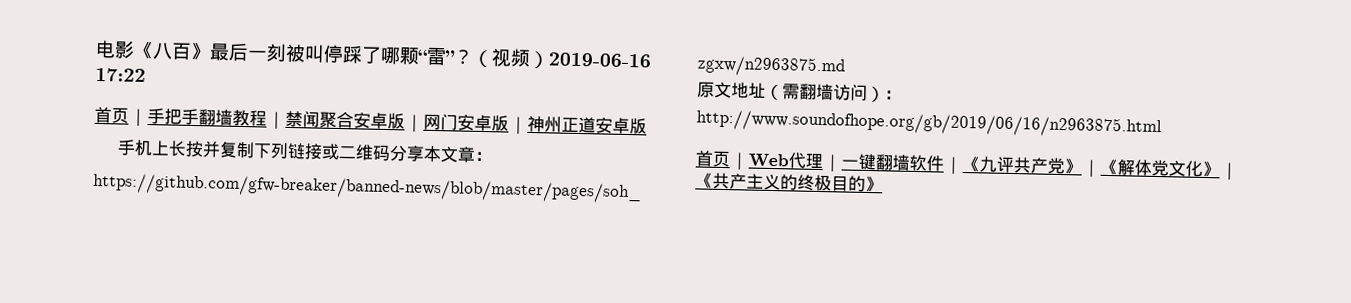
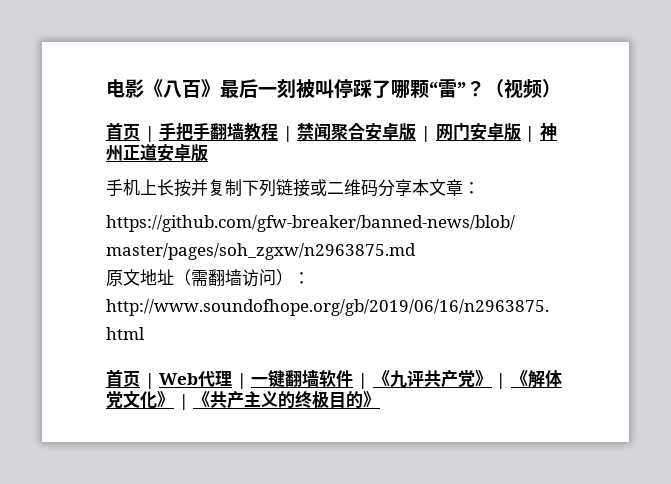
[548,52,652,68] [95,67,146,82] 2019-06-16 17:22 -> (561, 88) none

